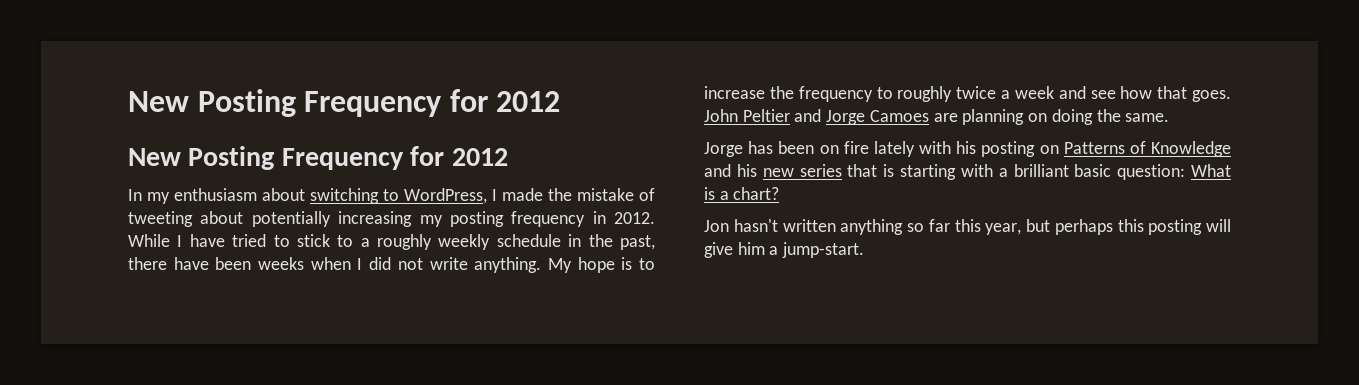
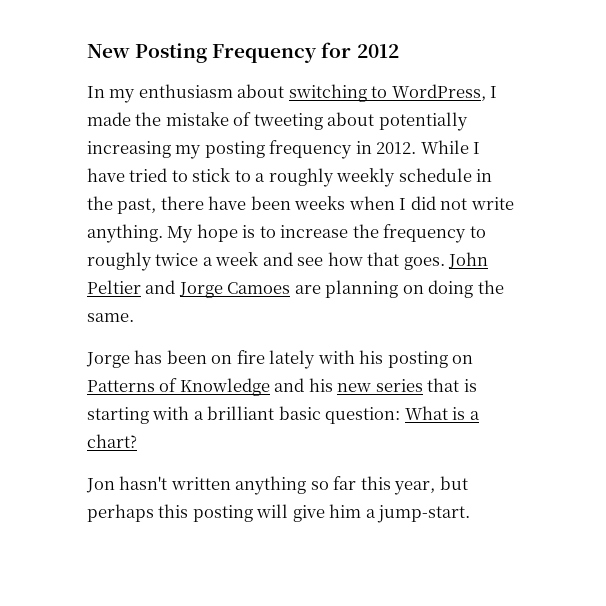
[128,89,561,117] [128,146,508,170] New Posting Frequency for 2012 // New Posting Frequency for 2012 -> [87,42,399,63] New Posting Frequency for 2012

